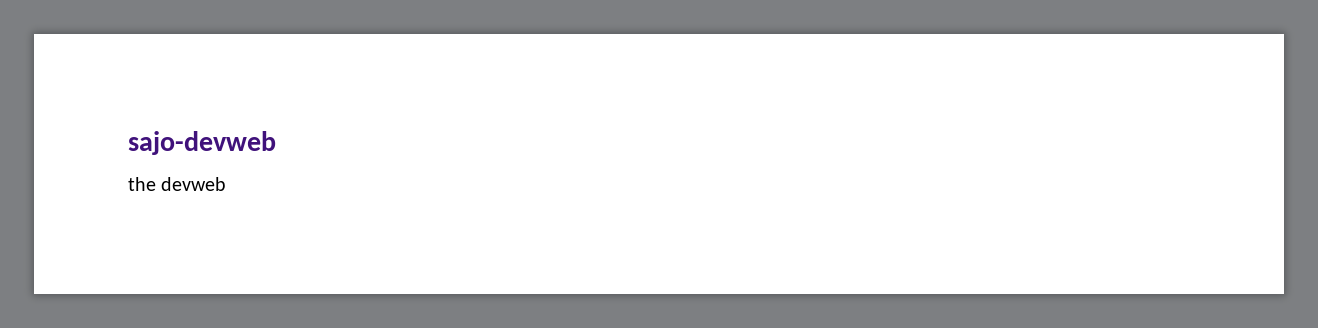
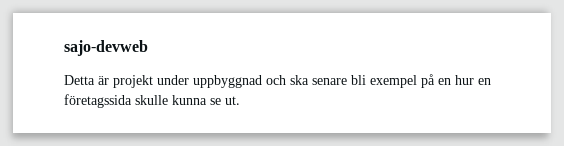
[128,177,227,191] the devweb -> [64,74,491,88] [64,94,240,108] Detta är projekt under uppbyggnad och ska senare bli exempel på en hur en företagssida skulle kunna se ut.

